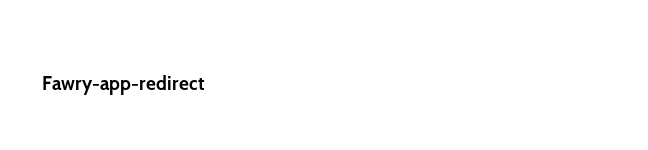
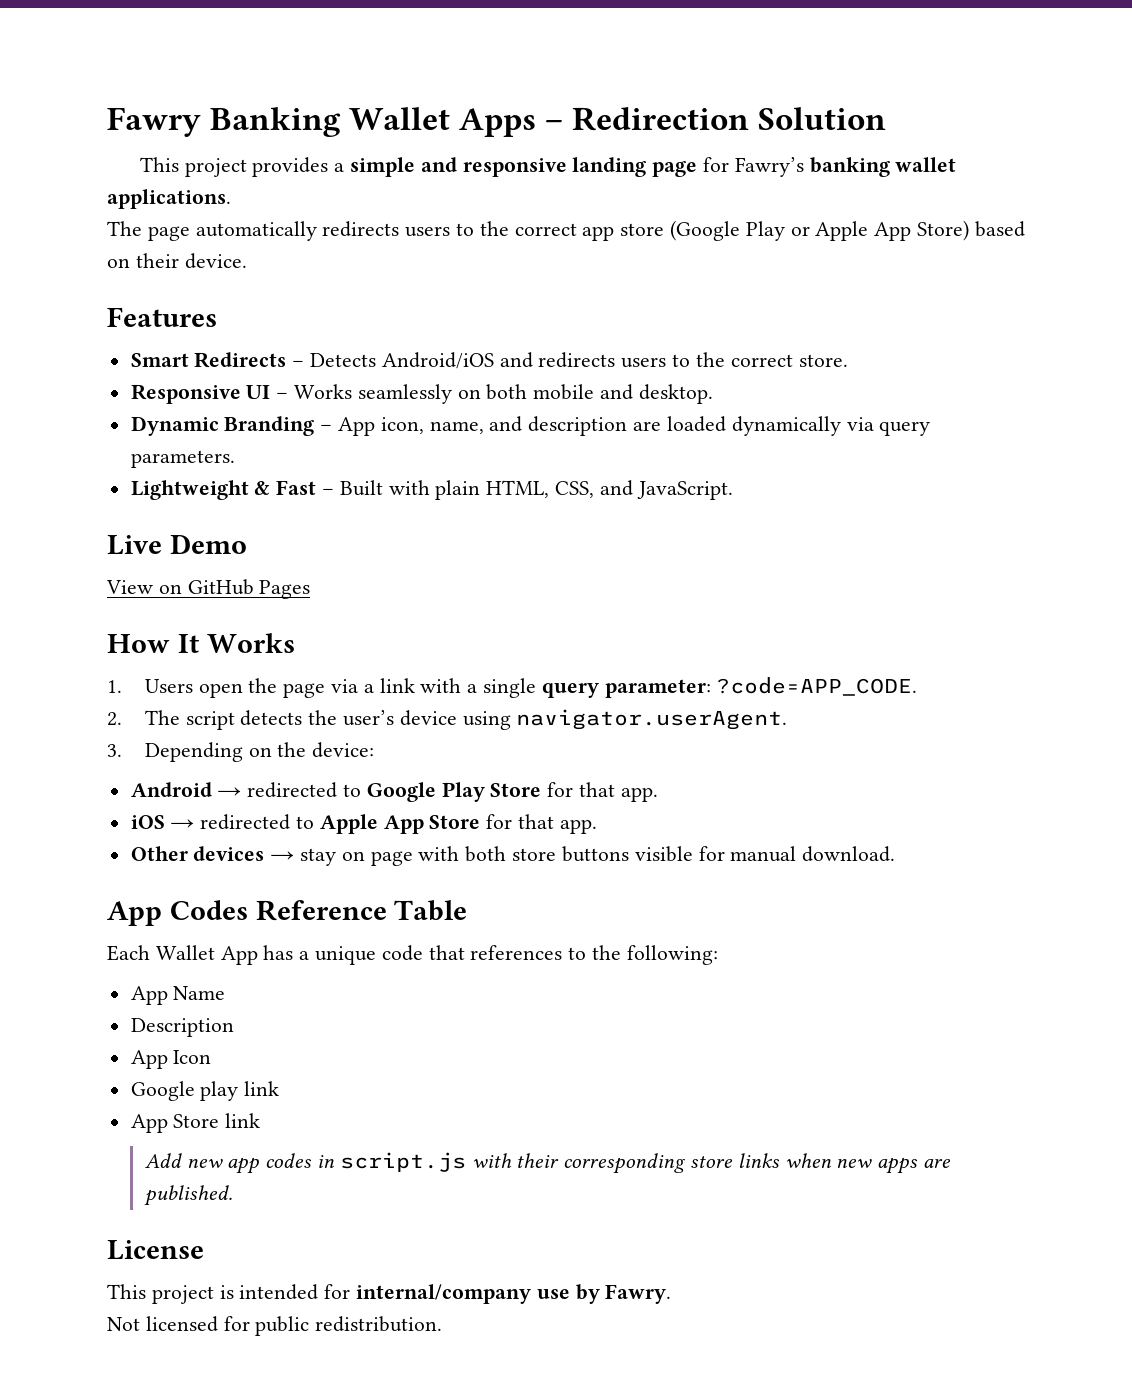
[42,75,205,95] Fawry-app-redirect -> [107,107,887,137] [139,157,957,177] [107,189,231,209] [107,220,1025,241] [107,253,247,269] [107,307,217,327] [130,352,848,369] [130,384,713,404] [130,416,931,436] [130,450,235,468] [130,480,733,500] [107,534,247,555] [106,579,311,599] [107,633,295,653] [107,677,918,698] [107,709,788,730] [107,742,375,762] [130,782,658,802] [130,814,597,834] [130,846,896,866] [107,900,468,926] [107,945,718,965] [130,986,226,1005] [130,1018,234,1037] [130,1050,212,1069] [130,1081,280,1101] [130,1113,261,1133] [144,1152,951,1174] [143,1185,233,1206] [107,1240,204,1260] [107,1284,672,1304] [107,1316,443,1336] Fawry Banking Wallet Apps – Redirection Solution // This project provides a simple and responsive landing page for Fawry’s banking wallet applications. // The page automatically redirects users to the correct app store (Google Play or Apple App Store) based on their device. // Features // Smart Redirects – Detects Android/iOS and redirects users to the correct store. // Responsive UI – Works seamlessly on both mobile and desktop. // Dynamic Branding – App icon, name, and description are loaded dynamically via query parameters. // Lightweight & Fast – Built with plain HTML, CSS, and JavaScript. // Live Demo // View on GitHub Pages // How It Works // 1. Users open the page via a link with a single query parameter: ?code=APP_CODE. // 2. The script detects the user’s device using navigator.userAgent. // 3. Depending on the device: // Android → redirected to Google Play Store for that app. // iOS → redirected to Apple App Store for that app. // Other devices → stay on page with both store buttons visible for manual download. // App Codes Reference Table // Each Wallet App has a unique code that references to the following: // App Name // Description // App Icon // Google play link // App Store link // Add new app codes in script.js with their corresponding store links when new apps are published. // License // This project is intended for internal/company use by Fawry. // Not licensed for public redistribution.

